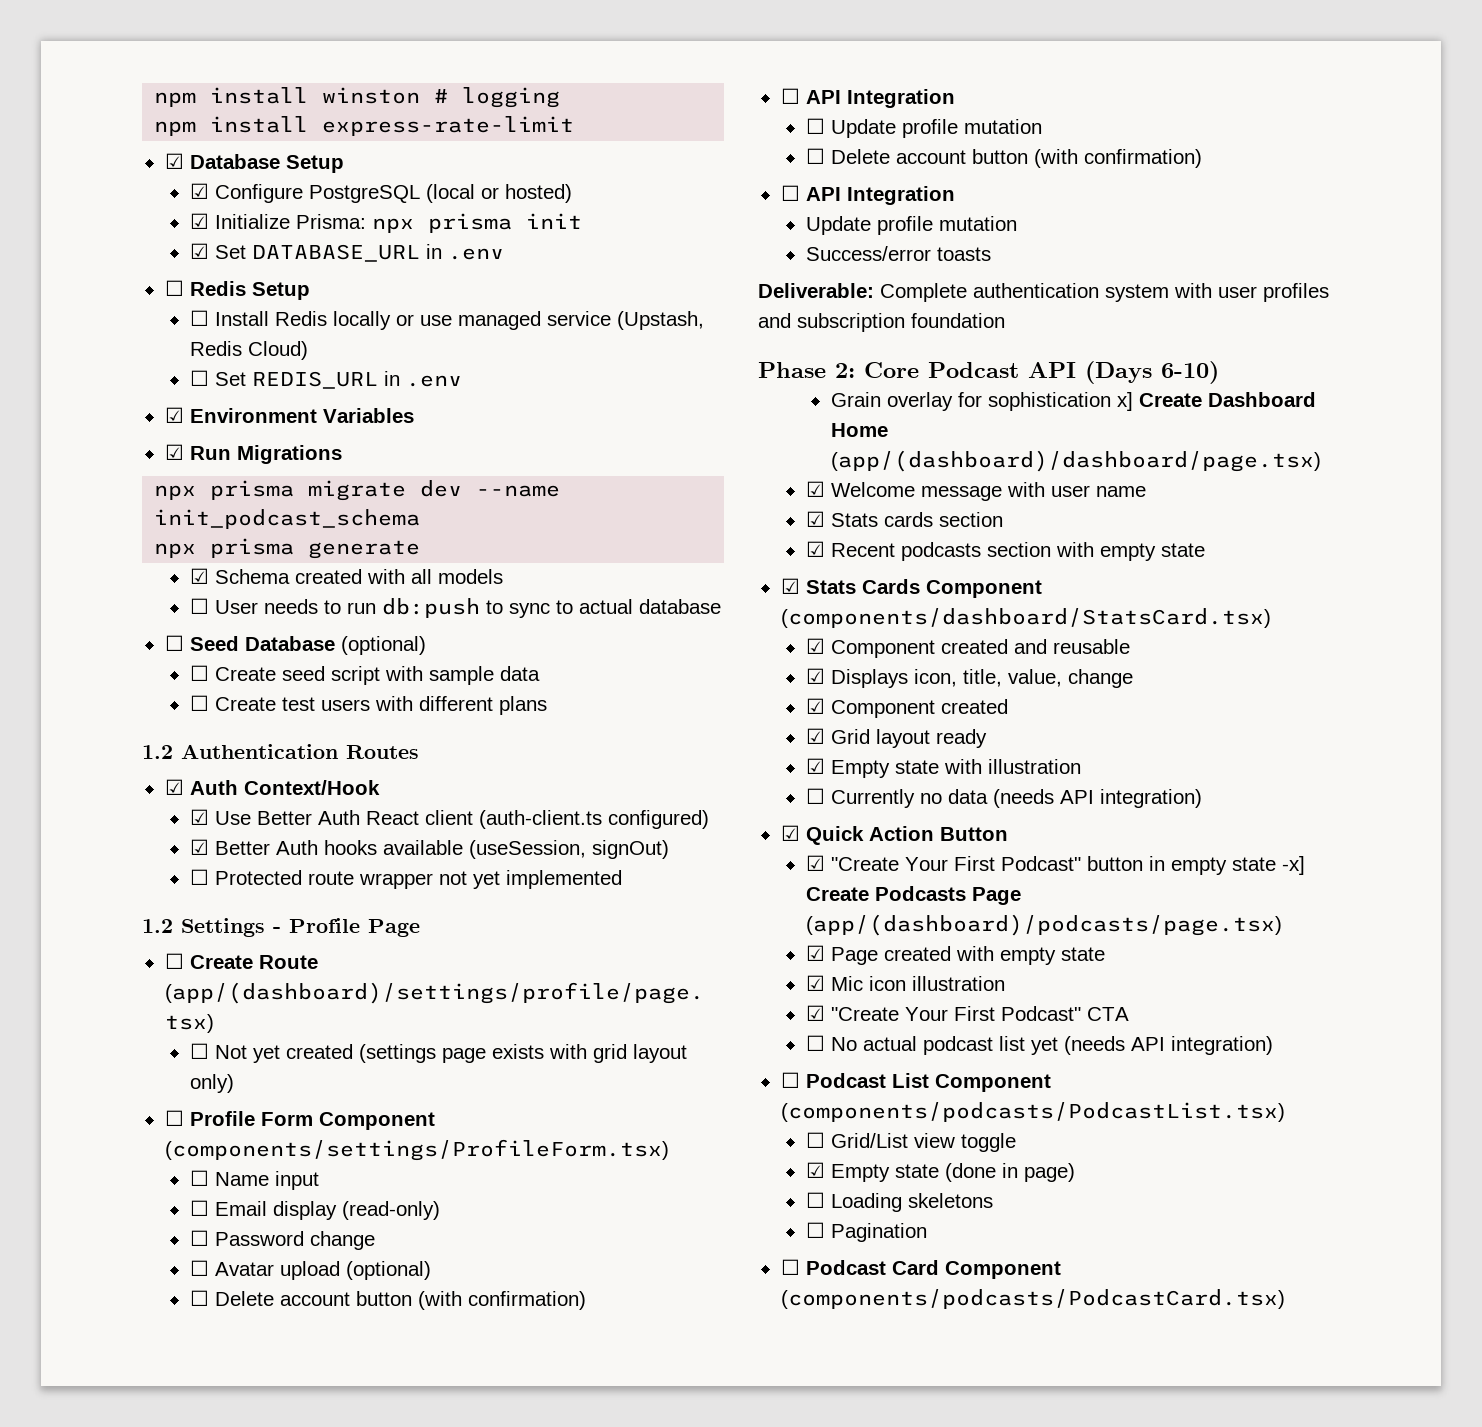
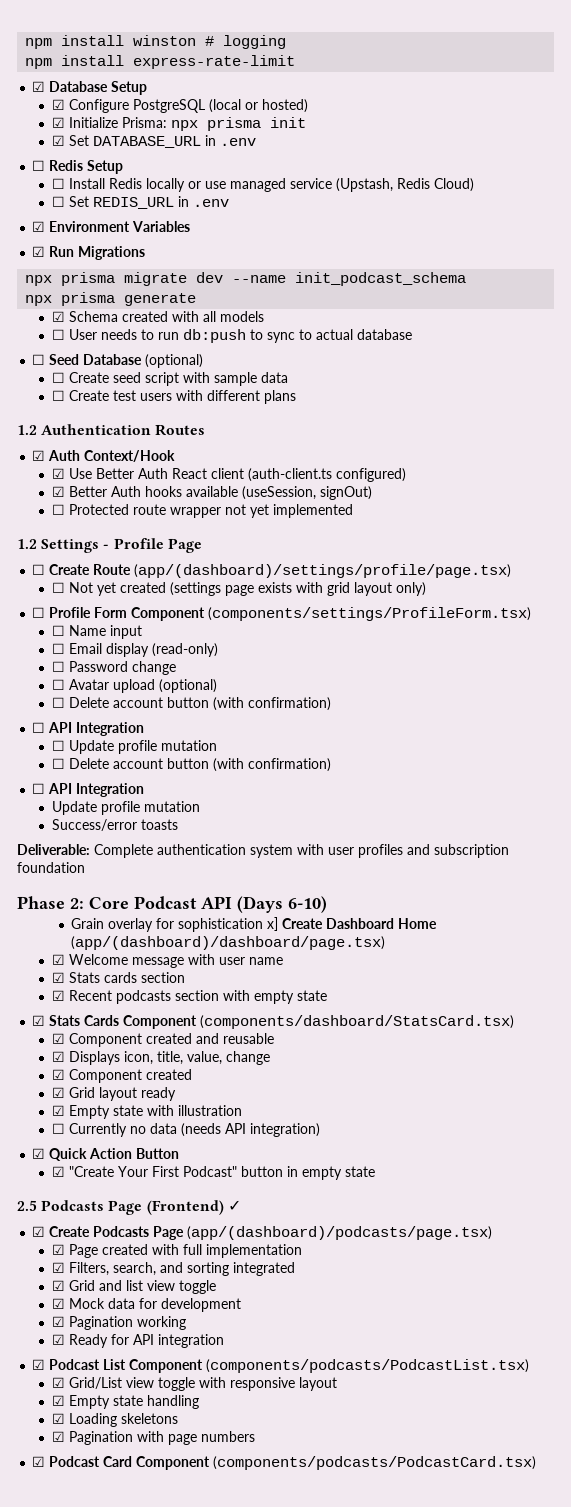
[1281,856,1305,875] -x] -> [17,1200,241,1215] [32,1226,46,1237] // 2.5 Podcasts Page (Frontend) ✓ // ☑
[999,947,1105,965] [805,975,1005,991] [805,1005,1129,1021] [805,1035,1273,1055] [780,1072,800,1088] empty state // ☑ Mic icon illustration // ☑ "Create Your First Podcast" CTA // ☐ No actual podcast list yet (needs API integration) // ☐ -> [182,1244,302,1258] [51,1262,295,1276] [51,1280,216,1294] [51,1298,241,1312] [51,1316,186,1330] [51,1334,224,1348] [32,1359,46,1370] full implementation // ☑ Filters, search, and sorting integrated // ☑ Grid and list view toggle // ☑ Mock data for development // ☑ Pagination working // ☑ Ready for API integration // ☑
[805,1132,825,1148] ☐ -> [51,1377,65,1388] ☑
[805,1162,1075,1182] [805,1192,825,1208] // ☑ Empty state (done in page) // ☐ -> [198,1377,337,1391] [51,1395,199,1409] [51,1413,65,1424] with responsive layout // ☑ Empty state handling // ☑
[805,1222,927,1242] [780,1259,800,1275] ☐ Pagination // ☐ -> [51,1431,255,1445] [32,1456,46,1467] ☑ Pagination with page numbers // ☑

